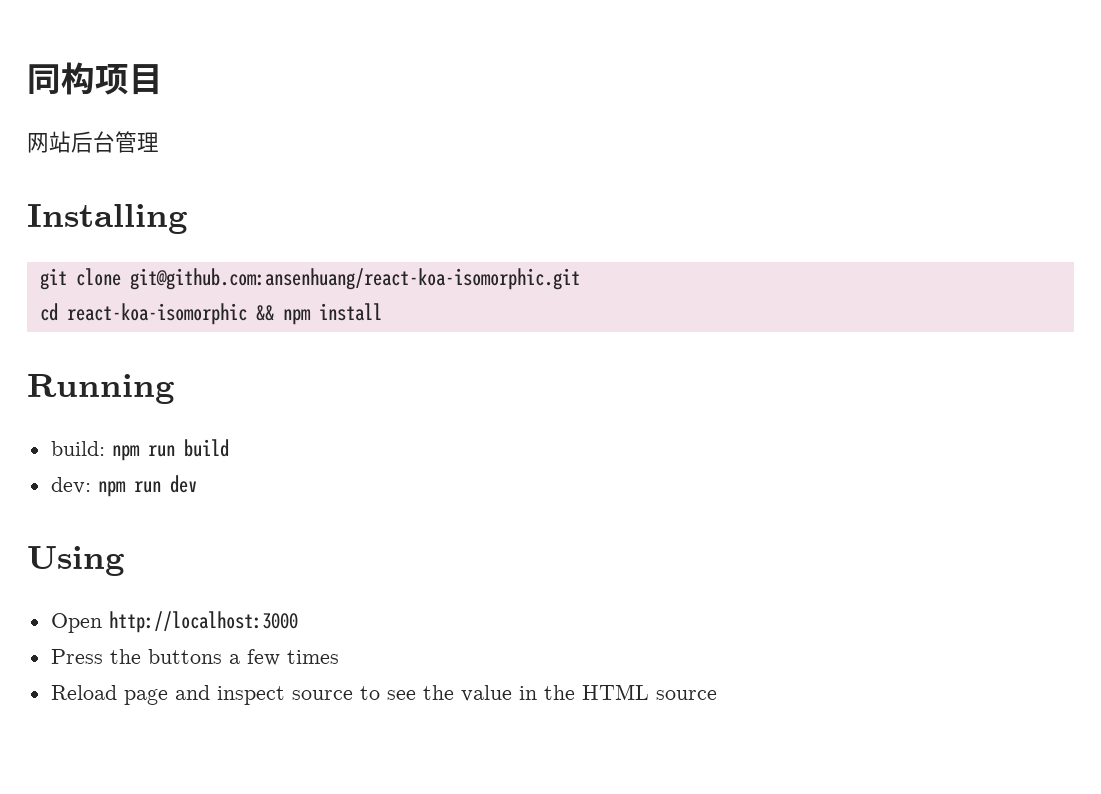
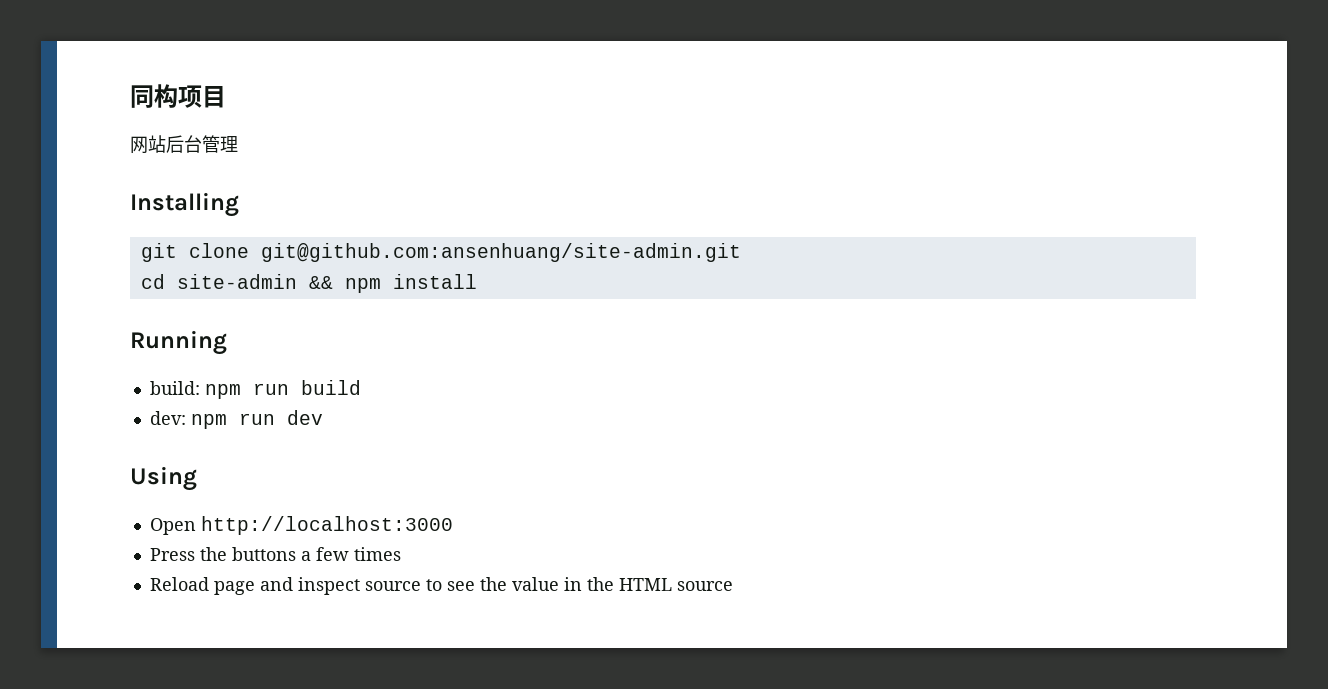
[129,268,580,290] git@github.com:ansenhuang/react-koa-isomorphic.git -> [260,243,741,262] git@github.com:ansenhuang/site-admin.git
[66,303,247,325] react-koa-isomorphic -> [176,274,297,289] site-admin

